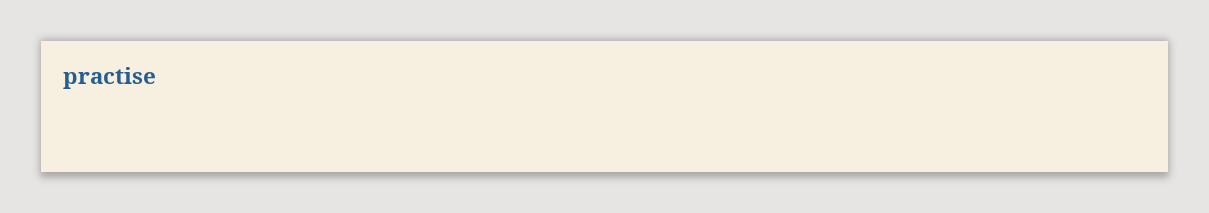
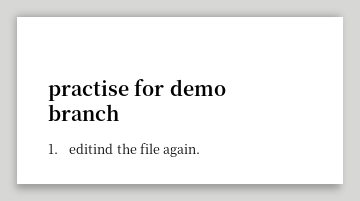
(156, 78) none -> [134,79,226,96] [48,104,119,121] [48,143,201,157] for demo branch // 1. editind the file again.

